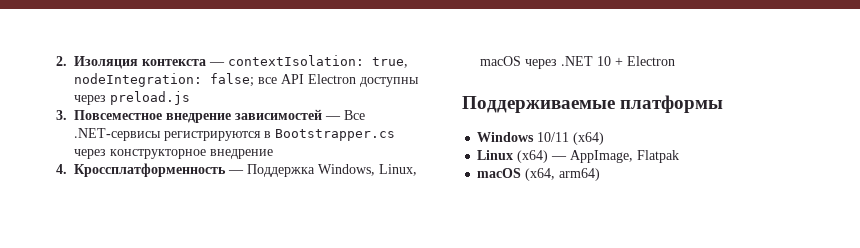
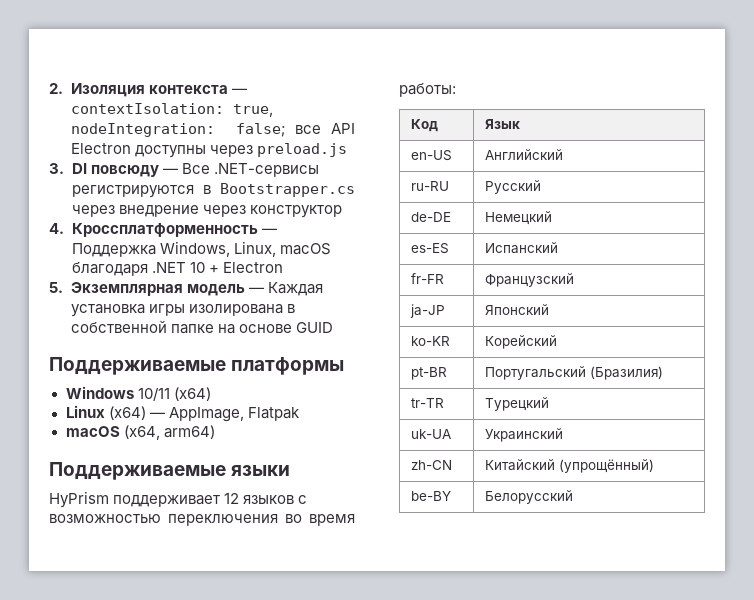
[74,109,322,123] Повсеместное внедрение зависимостей -> [71,163,159,177] DI повсюду
[110,149,273,159] конструкторное внедрение -> [118,205,342,218] внедрение через конструктор
[525,59,557,69] через -> [71,262,148,276] благодаря
(675, 61) none -> [49,282,323,296] [70,304,295,317] [70,320,333,334] // 5. Экземплярная модель — Каждая установка игры изолирована в собственной папке на основе GUID
(601, 174) none -> [49,462,291,480] [49,491,308,508] [49,514,355,526] [399,83,456,97] [410,119,438,132] [484,119,520,129] [410,150,452,161] [484,149,563,160] [410,181,449,191] [484,180,541,194] [410,212,451,222] [484,211,552,225] [410,243,449,254] [484,242,558,254] [410,273,444,284] [484,273,574,287] [409,304,445,318] [484,304,549,315] [410,336,450,346] [484,335,557,349] [410,367,447,380] [484,366,663,380] [410,398,444,408] [484,397,549,411] [410,429,451,439] [484,428,563,442] [410,460,452,470] [484,459,654,473] [410,491,451,501] [484,490,573,504] // Поддерживаемые языки // HyPrism поддерживает 12 языков с возможностью переключения во время работы: // Код | Язык // en-US | Английский // ru-RU | Русский // de-DE | Немецкий // es-ES | Испанский // fr-FR | Французский // ja-JP | Японский // ko-KR | Корейский // pt-BR | Португальский (Бразилия) // tr-TR | Турецкий // uk-UA | Украинский // zh-CN | Китайский (упрощённый) // be-BY | Белорусский

